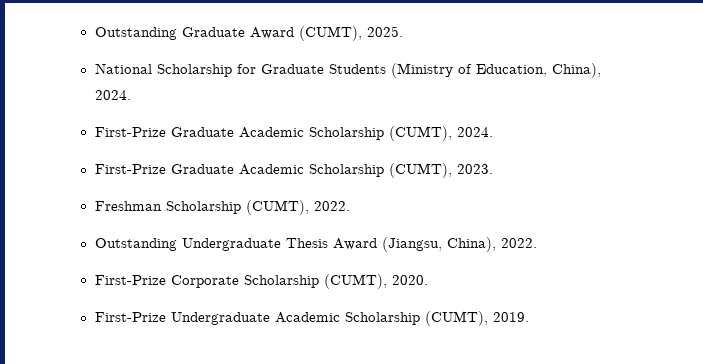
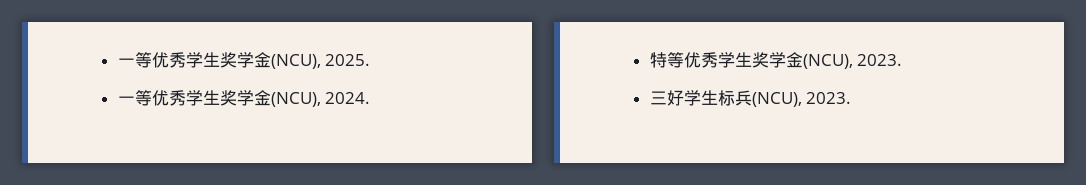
[94,26,403,41] [94,63,601,78] [94,90,131,100] [94,126,493,141] [94,163,493,178] [94,200,350,215] [94,237,537,252] [94,274,428,289] [94,311,529,326] Outstanding Graduate Award (CUMT), 2025. // National Scholarship for Graduate Students (Ministry of Education, China), 2024. // First-Prize Graduate Academic Scholarship (CUMT), 2024. // First-Prize Graduate Academic Scholarship (CUMT), 2023. // Freshman Scholarship (CUMT), 2022. // Outstanding Undergraduate Thesis Award (Jiangsu, China), 2022. // First-Prize Corporate Scholarship (CUMT), 2020. // First-Prize Undergraduate Academic Scholarship (CUMT), 2019. -> [117,52,371,69] [117,90,371,107] [649,52,903,69] [649,90,852,107] 一等优秀学生奖学金(NCU), 2025. // 一等优秀学生奖学金(NCU), 2024. // 特等优秀学生奖学金(NCU), 2023. // 三好学生标兵(NCU), 2023.

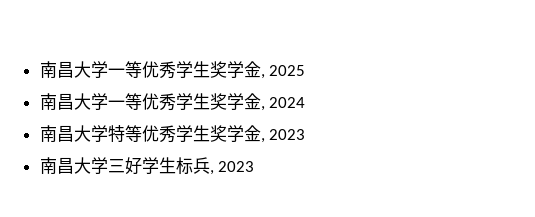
[117,52,371,69] [117,90,371,107] 一等优秀学生奖学金(NCU), 2025. // 一等优秀学生奖学金(NCU), 2024. // -> [39,61,306,79] [39,93,306,111] [39,125,108,142] 南昌大学一等优秀学生奖学金, 2025 // 南昌大学一等优秀学生奖学金, 2024 // 南昌大学
[802,54,903,69] (NCU), 2023. // -> [260,129,306,143] [39,157,108,174] , 2023 // 南昌大学
[751,92,852,107] (NCU), 2023. -> [209,161,255,175] , 2023

